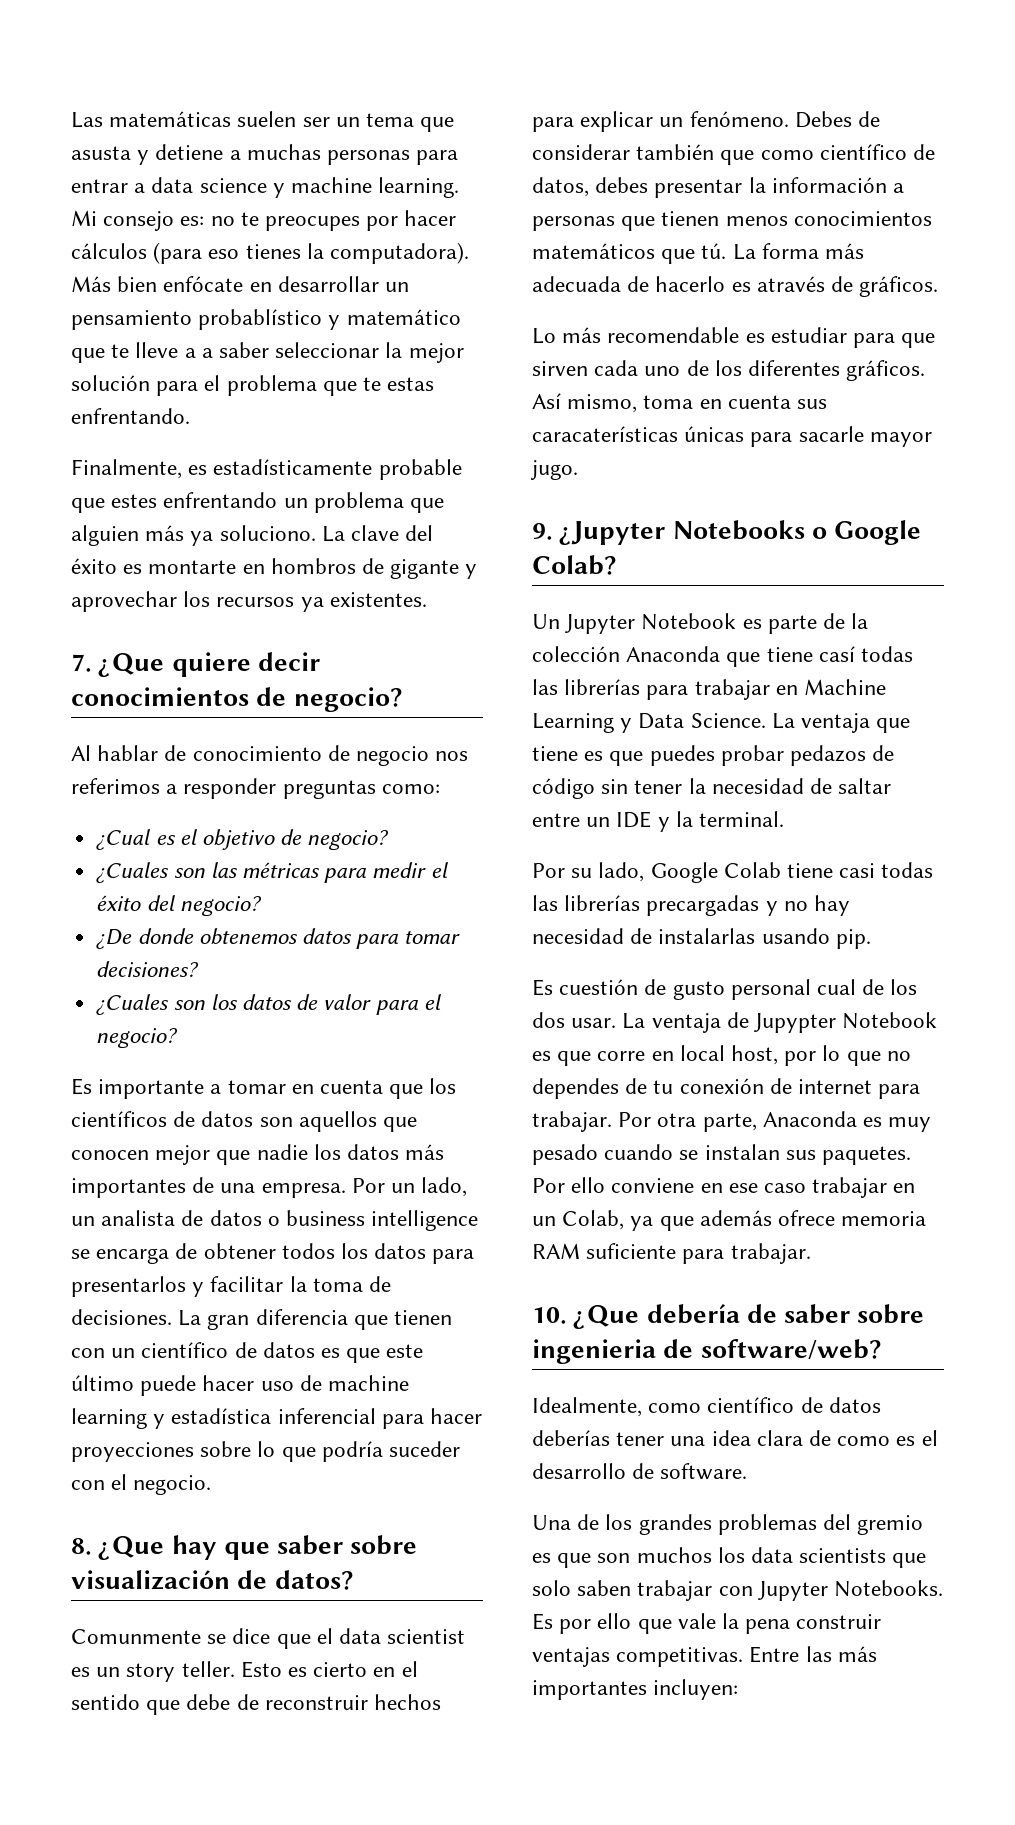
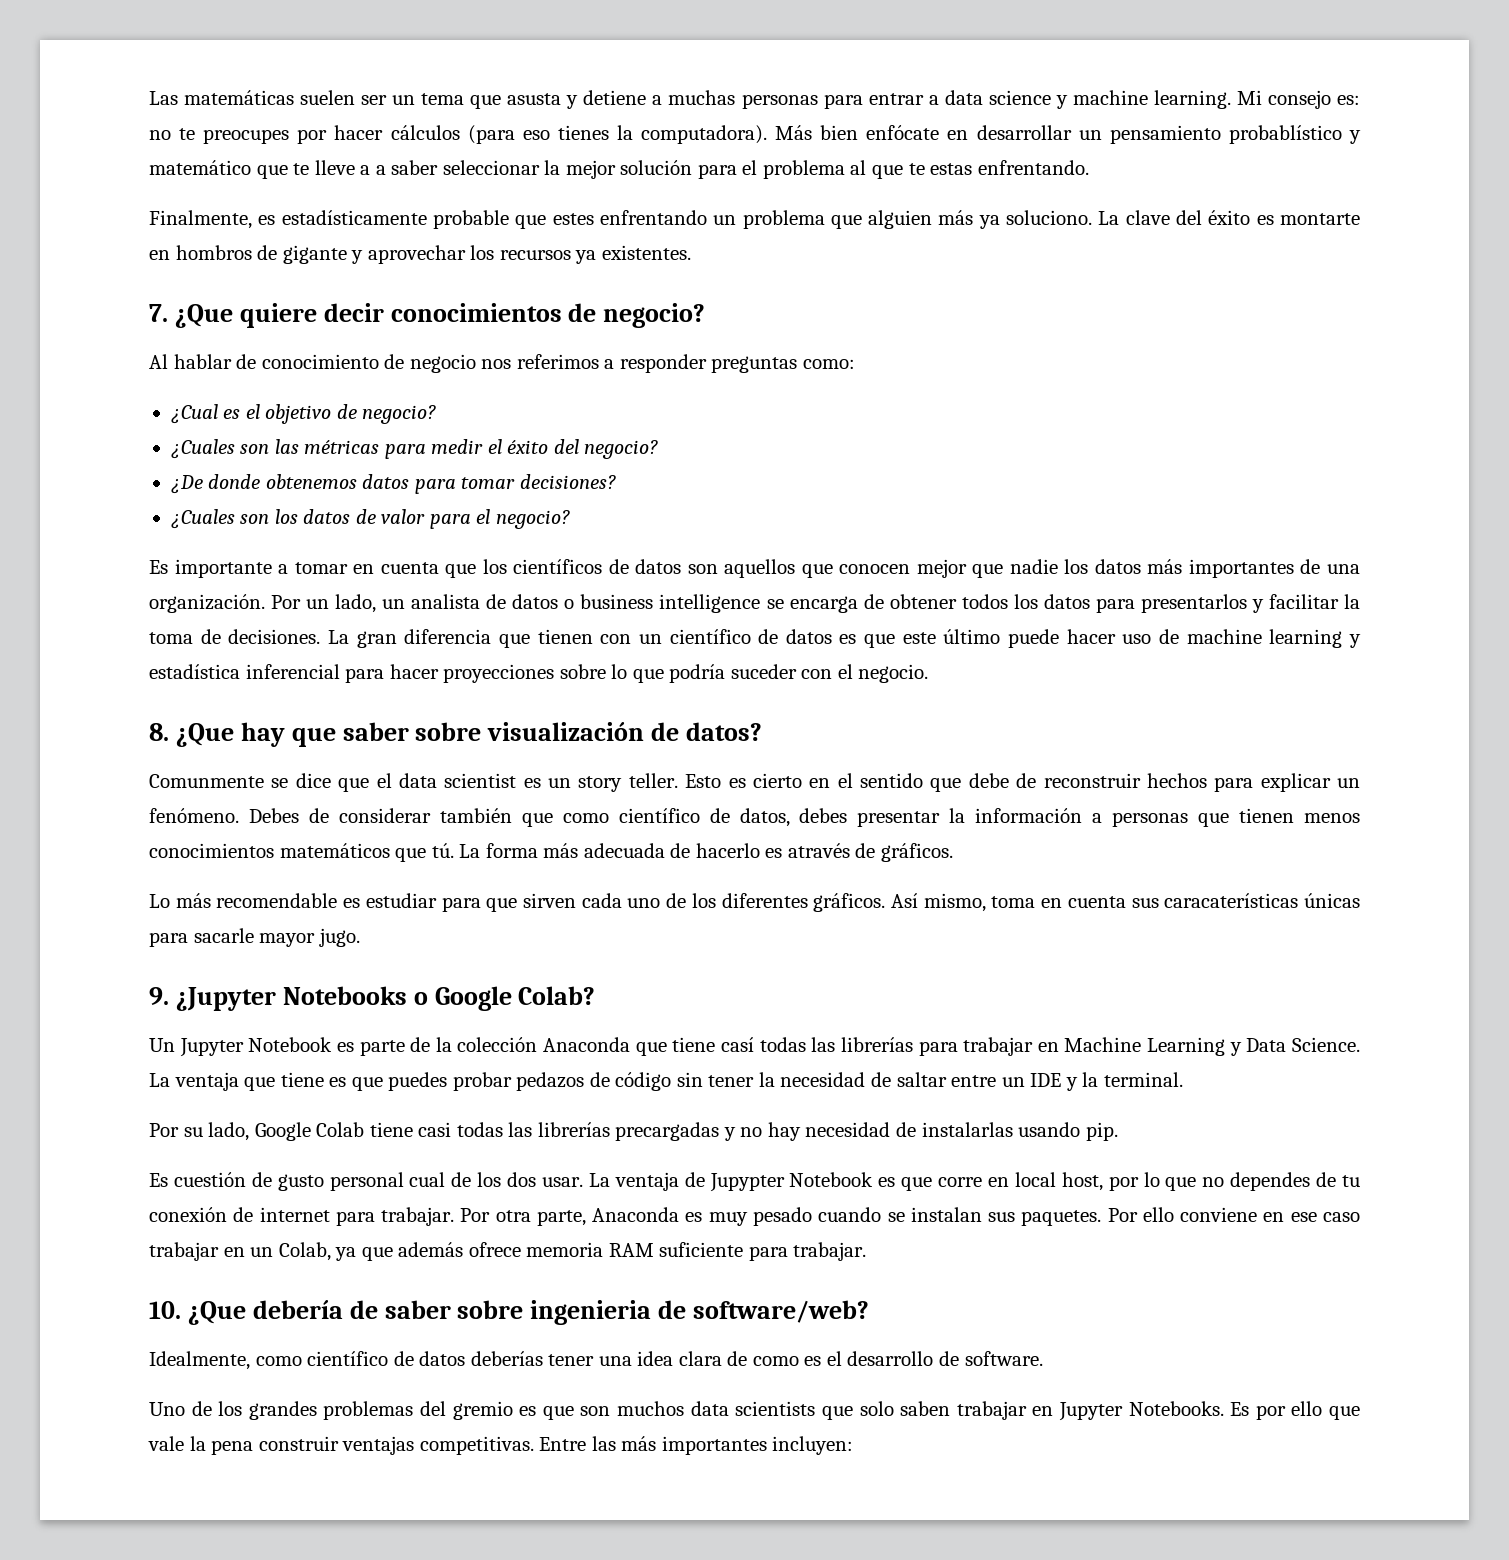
(317, 385) none -> [850,160,867,175] al
[261,1183,346,1198] empresa. -> [149,594,265,613] organización.
[532,1515,571,1530] Una -> [149,1402,185,1416] Uno
[717,1547,745,1563] los -> (685, 1408) none
[718,1586,753,1596] con -> [1032,1406,1054,1416] en

